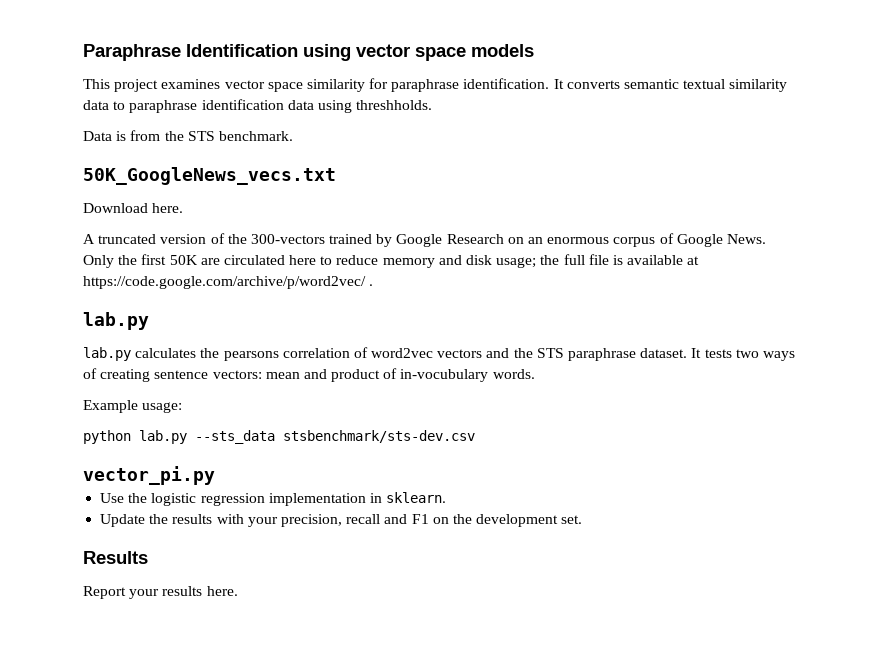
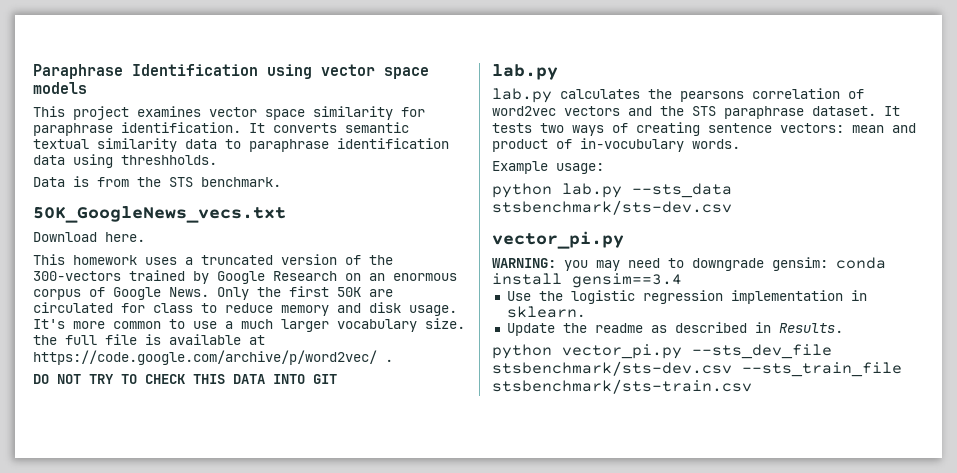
[83,234,95,244] A -> [33,254,193,265] This homework uses a
[289,255,317,265] here -> [121,303,193,313] for class
[496,257,537,268] usage; -> [409,305,457,316] [33,318,465,332] usage. It's more common to use a much larger vocabulary size.
(374, 285) none -> [33,374,337,384] // DO NOT TRY TO CHECK THIS DATA INTO GIT
(215, 475) none -> [492,257,886,271] [492,273,682,288] // WARNING: you may need to downgrade gensim: conda install gensim==3.4
[172,514,583,527] [83,551,148,564] [83,586,238,599] results with your precision, recall and F1 on the development set. // Results // Report your results here. -> [594,322,843,333] [492,344,832,359] [492,361,902,377] [492,379,752,394] readme as described in Results. // python vector_pi.py --sts_dev_file stsbenchmark/sts-dev.csv --sts_train_file stsbenchmark/sts-train.csv

